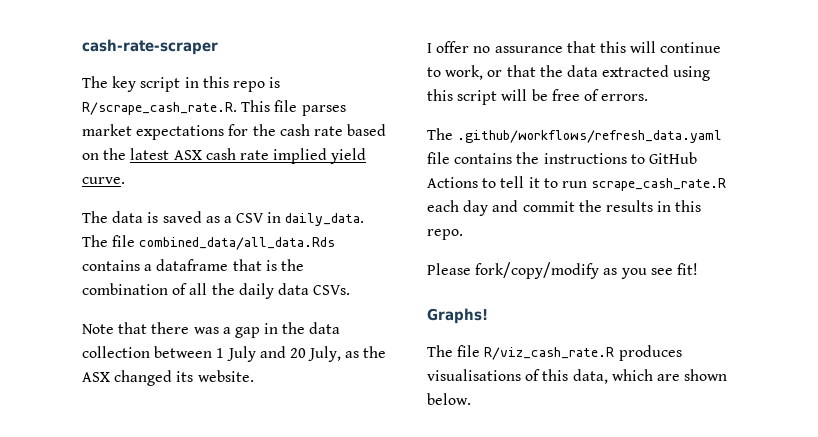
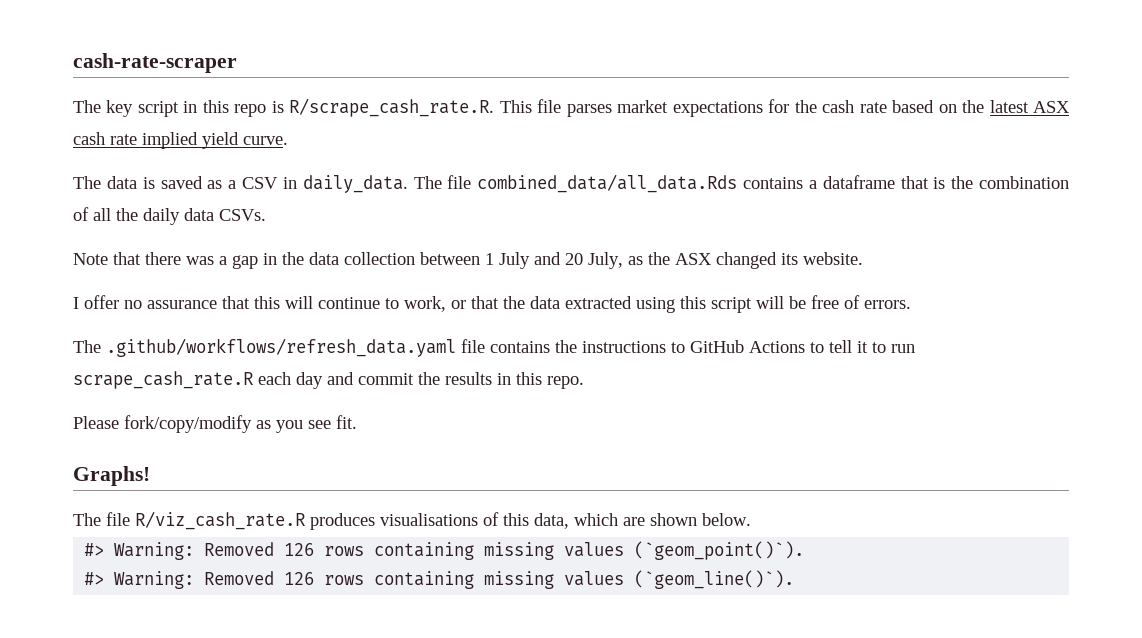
[676,263,698,275] fit! -> [336,415,357,429] fit.
(471, 399) none -> [84,541,805,560] [84,570,795,589] // #> Warning: Removed 126 rows containing missing values (`geom_point()`). // #> Warning: Removed 126 rows containing missing values (`geom_line()`).

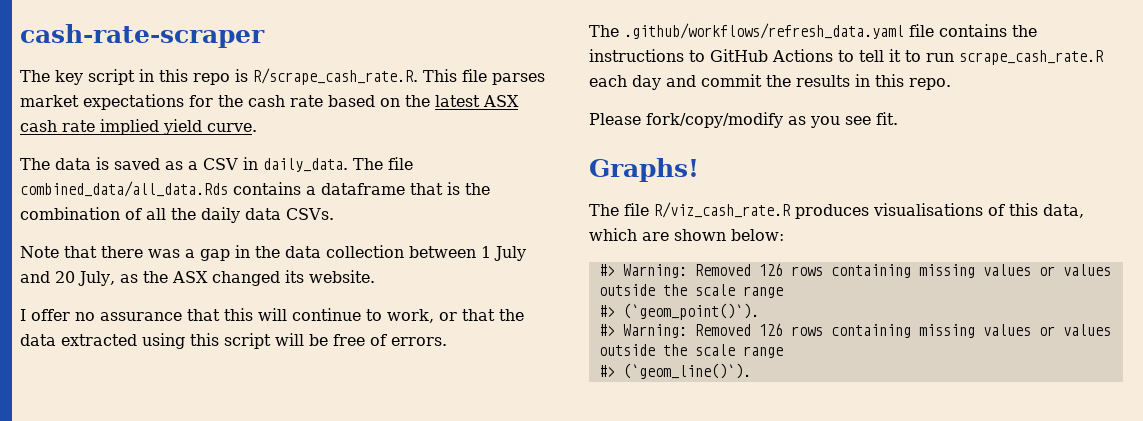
[702,513,751,526] [84,542,625,560] below. // #> Warning: Removed 126 rows containing missing values -> [731,229,784,241] [598,263,1111,278] [598,284,783,298] [598,305,615,317] below: // #> Warning: Removed 126 rows containing missing values or values outside the scale range // #>
(625, 578) none -> [1038,324,1111,336] [598,344,783,358] [598,365,615,377] or values outside the scale range // #>

